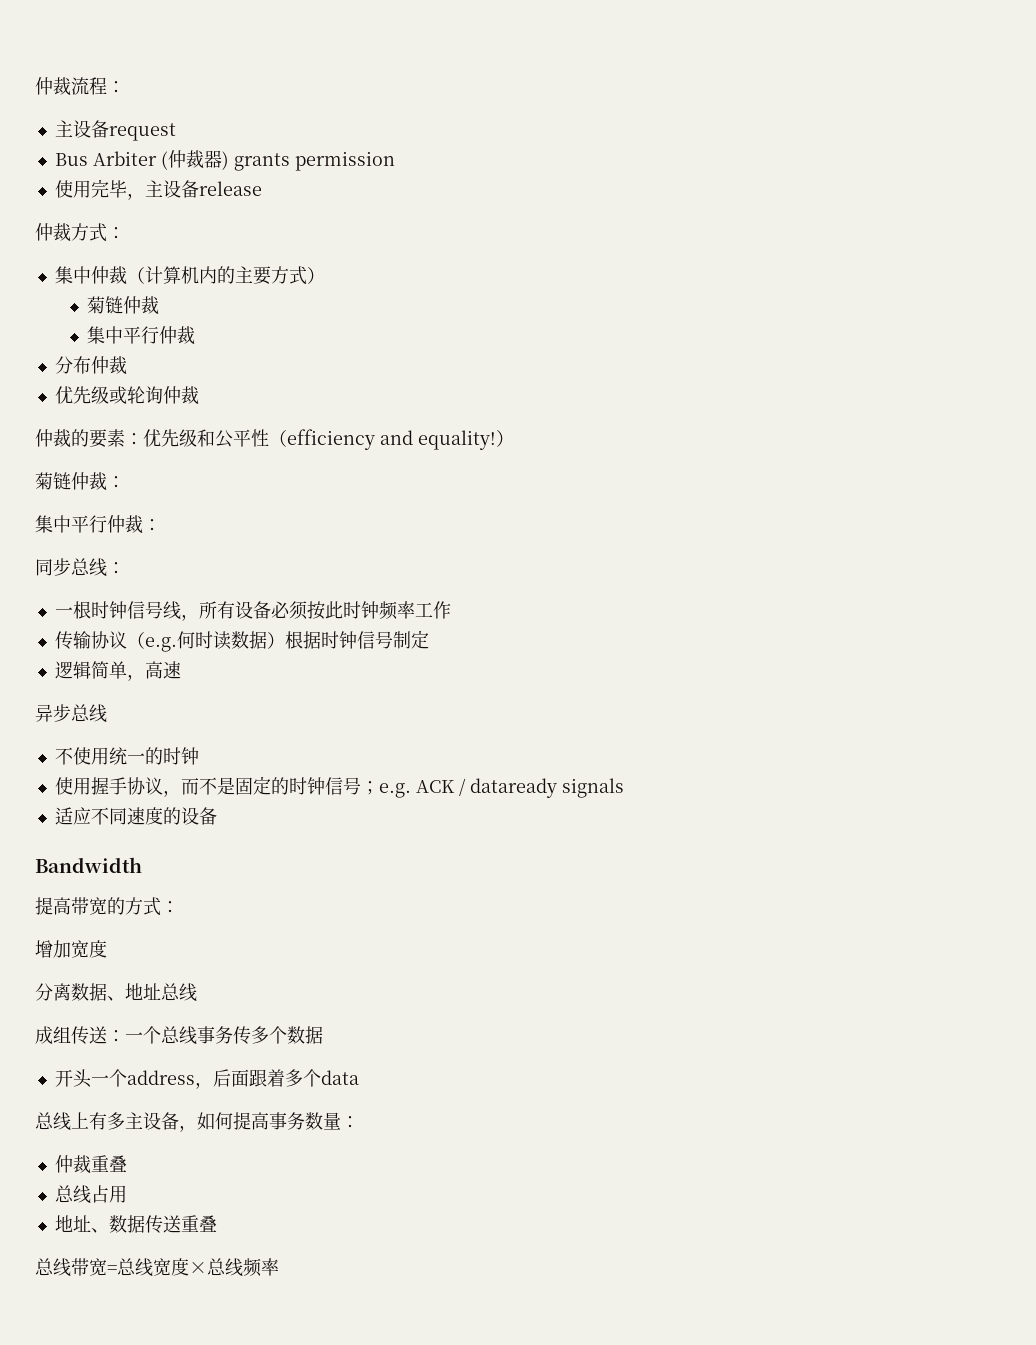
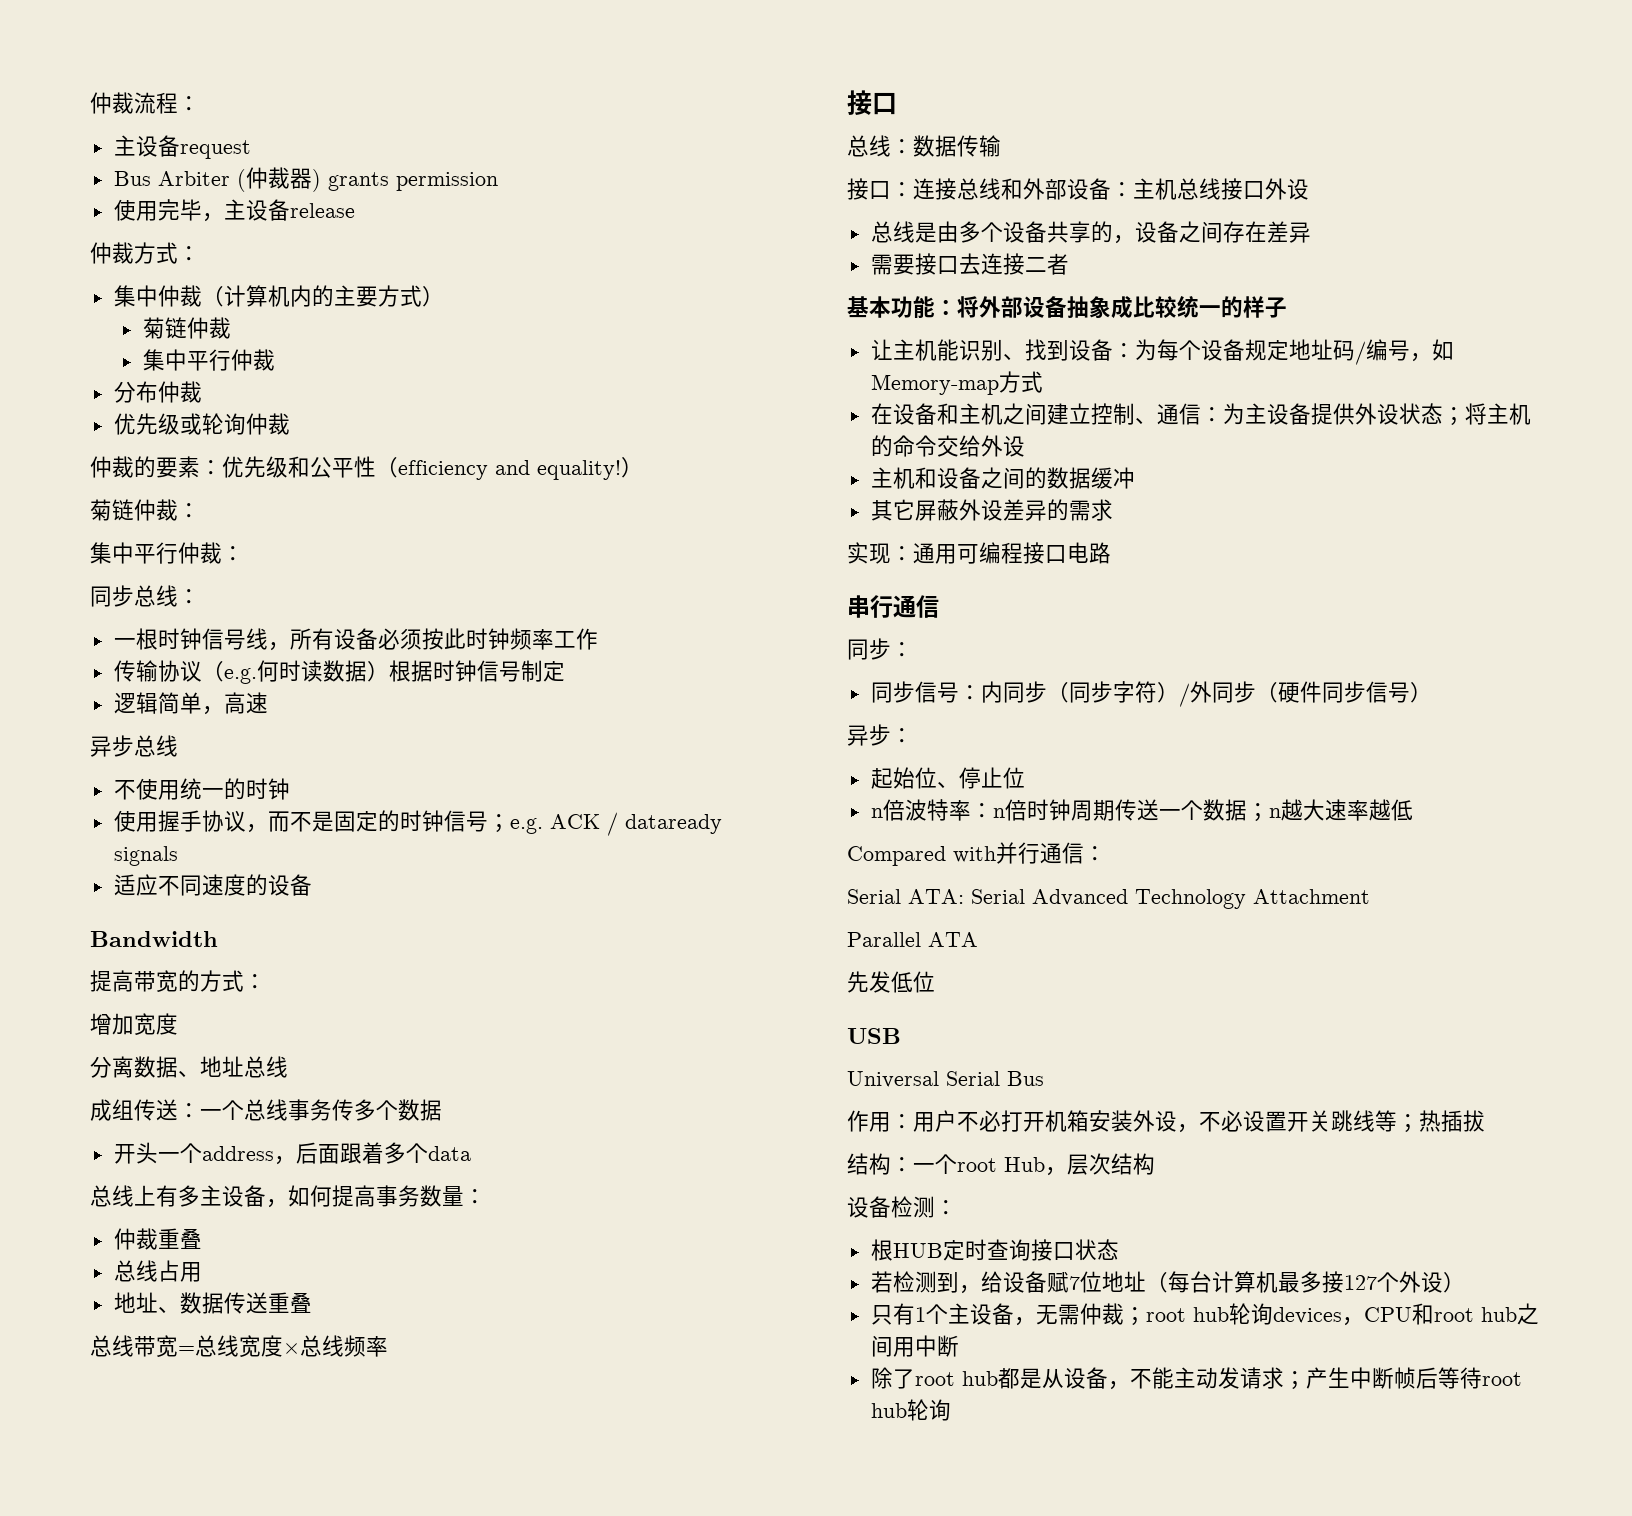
(279, 1267) none -> [847,90,897,115] [847,135,1001,157] [847,178,1309,200] [870,221,1311,244] [870,253,1069,275] [847,295,1287,319] [870,339,1454,365] [870,371,1043,395] [870,403,1531,426] [870,435,1025,457] [870,467,1135,489] [870,499,1113,521] [847,542,1111,564] [847,595,939,618] [847,638,913,660] [870,681,1432,707] [847,724,913,746] [870,767,1025,789] [870,799,1413,822] [847,842,1106,866] [847,889,1370,909] [847,932,978,947] [847,971,935,993] [847,1028,901,1044] [847,1071,1044,1088] [847,1110,1485,1133] [847,1153,1155,1176] [847,1196,957,1218] [870,1239,1119,1261] [870,1271,1465,1294] [870,1303,1539,1326] [870,1335,959,1357] [870,1367,1522,1390] [870,1399,951,1421] // 接口 // 总线：数据传输 // 接口：连接总线和外部设备：主机总线接口外设 // 总线是由多个设备共享的，设备之间存在差异 // 需要接口去连接二者 // 基本功能：将外部设备抽象成比较统一的样子 // 让主机能识别、找到设备：为每个设备规定地址码/编号，如Memory-map方式 // 在设备和主机之间建立控制、通信：为主设备提供外设状态；将主机的命令交给外设 // 主机和设备之间的数据缓冲 // 其它屏蔽外设差异的需求 // 实现：通用可编程接口电路 // 串行通信 // 同步： // 同步信号：内同步（同步字符）/外同步（硬件同步信号） // 异步： // 起始位、停止位 // n倍波特率：n倍时钟周期传送一个数据；n越大速率越低 // Compared with并行通信： // Serial ATA: Serial Advanced Technology Attachment // Parallel ATA // 先发低位 // USB // Universal Serial Bus // 作用：用户不必打开机箱安装外设，不必设置开关跳线等；热插拔 // 结构：一个root Hub，层次结构 // 设备检测： // 根HUB定时查询接口状态 // 若检测到，给设备赋7位地址（每台计算机最多接127个外设） // 只有1个主设备，无需仲裁；root hub轮询devices，CPU和root hub之间用中断 // 除了root hub都是从设备，不能主动发请求；产生中断帧后等待root hub轮询

